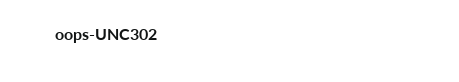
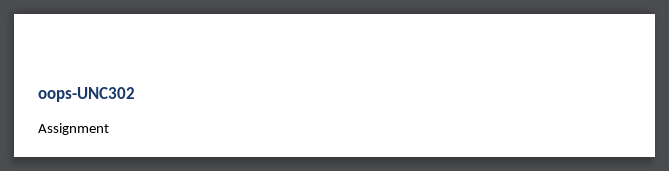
(157, 36) none -> [38,123,109,135] // Assignment

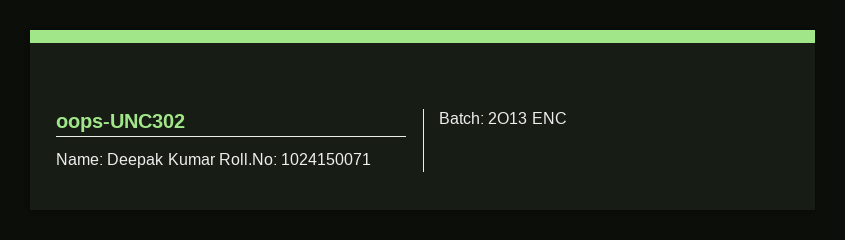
[38,123,109,135] Assignment -> [56,153,372,168] [439,112,567,124] Name: Deepak Kumar Roll.No: 1024150071 Batch: 2O13 ENC

